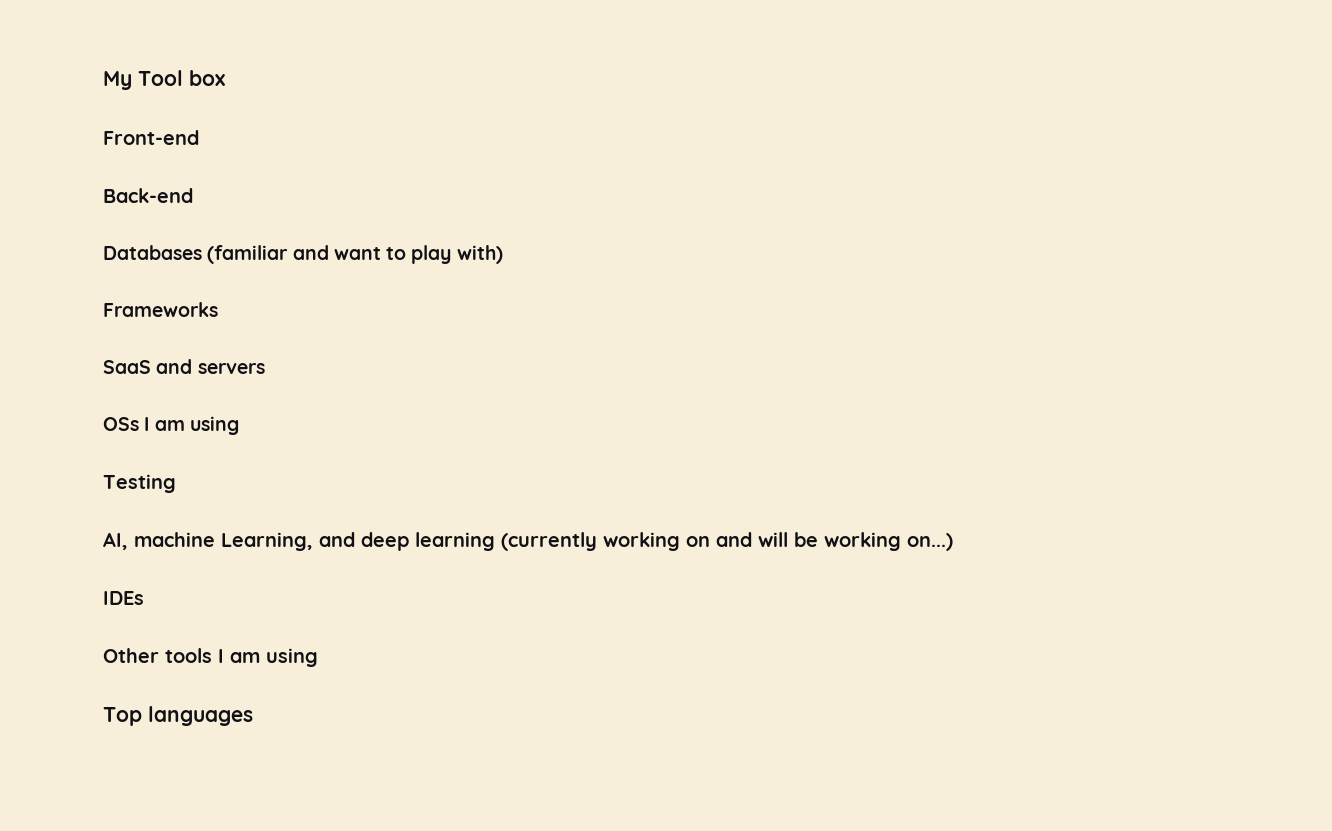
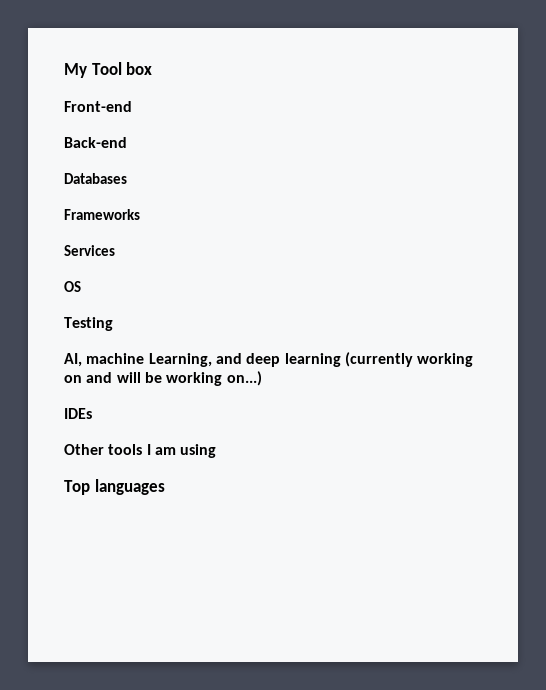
[207,245,503,264] [103,302,218,317] [103,359,265,374] [103,416,239,435] (familiar and want to play with) // Frameworks // SaaS and servers // OSs I am using -> [64,209,140,220] [64,245,115,256] [64,281,81,292] // Frameworks // Services // OS

